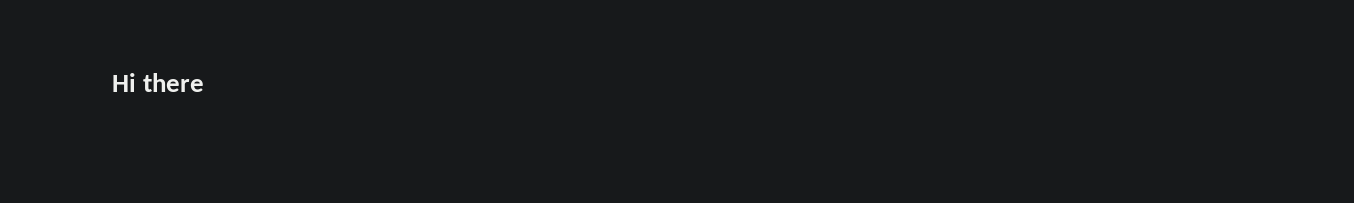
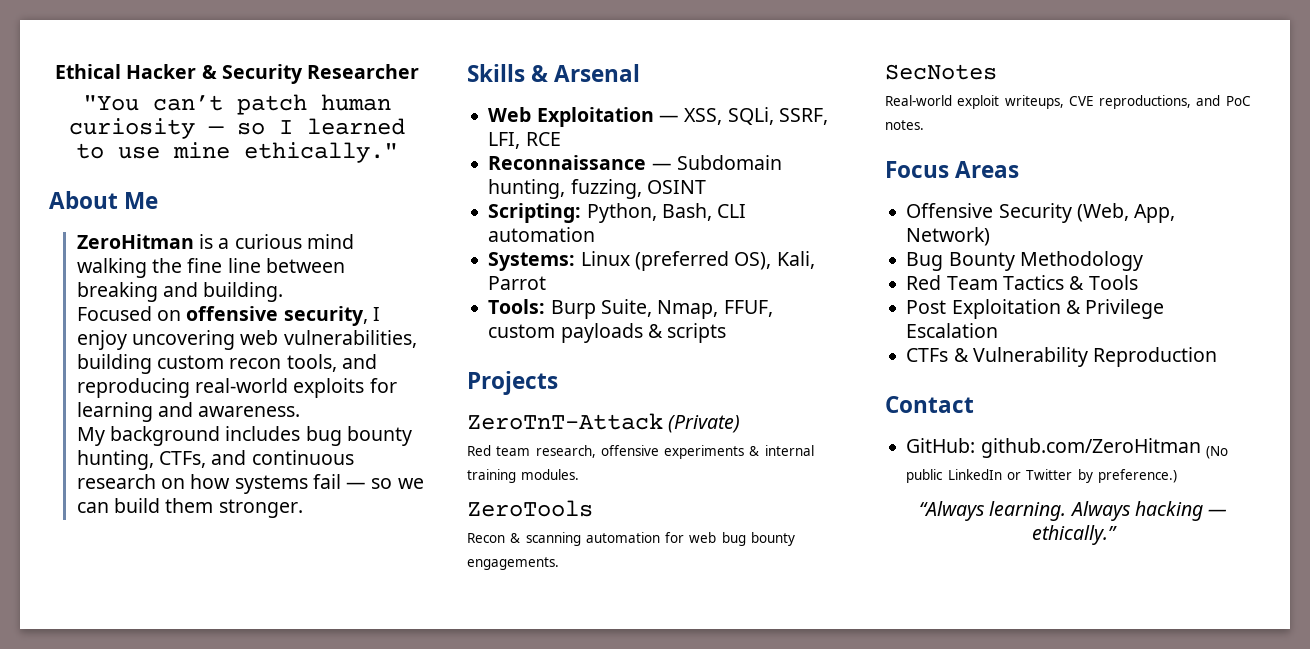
[112,73,205,92] Hi there -> [54,64,420,84] [83,94,391,115] [69,118,405,139] [76,142,398,163] [49,191,159,209] [76,234,354,249] [76,258,345,278] [76,282,284,302] [76,306,380,326] [76,330,417,350] [76,354,377,374] [76,378,397,398] [76,402,301,422] [76,426,412,446] [76,450,354,470] [76,474,424,494] [76,498,303,518] [467,64,641,82] [488,107,828,127] [488,132,561,149] [488,155,782,170] [488,179,706,199] [488,203,747,223] [488,227,596,242] [488,251,815,271] [488,276,547,290] [488,299,773,319] [488,323,727,343] [467,371,558,395] [467,413,741,433] [467,445,814,459] [467,469,580,483] [467,500,593,517] [467,532,795,546] [467,557,559,570] [885,64,997,80] [885,95,1251,109] [885,120,924,130] [885,161,1020,178] [906,203,1176,223] [906,227,991,246] [906,251,1143,271] [906,275,1138,290] [906,299,1165,319] [906,323,999,338] [906,347,1218,367] [885,396,974,413] [906,438,1228,459] [906,469,1177,483] [918,501,1228,521] [1031,525,1117,545] Ethical Hacker & Security Researcher // "You can’t patch human curiosity — so I learned to use mine ethically." // About Me // ZeroHitman is a curious mind walking the fine line between breaking and building. // Focused on offensive security, I enjoy uncovering web vulnerabilities, building custom recon tools, and reproducing real-world exploits for learning and awareness. // My background includes bug bounty hunting, CTFs, and continuous research on how systems fail — so we can build them stronger. // Skills & Arsenal // Web Exploitation — XSS, SQLi, SSRF, LFI, RCE // Reconnaissance — Subdomain hunting, fuzzing, OSINT // Scripting: Python, Bash, CLI automation // Systems: Linux (preferred OS), Kali, Parrot // Tools: Burp Suite, Nmap, FFUF, custom payloads & scripts // Projects // ZeroTnT-Attack (Private) // Red team research, offensive experiments & internal training modules. // ZeroTools // Recon & scanning automation for web bug bounty engagements. // SecNotes // Real-world exploit writeups, CVE reproductions, and PoC notes. // Focus Areas // Offensive Security (Web, App, Network) // Bug Bounty Methodology // Red Team Tactics & Tools // Post Exploitation & Privilege Escalation // CTFs & Vulnerability Reproduction // Contact // GitHub: github.com/ZeroHitman (No public LinkedIn or Twitter by preference.) // “Always learning. Always hacking — ethically.”

